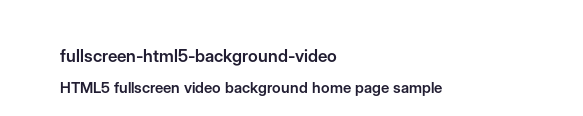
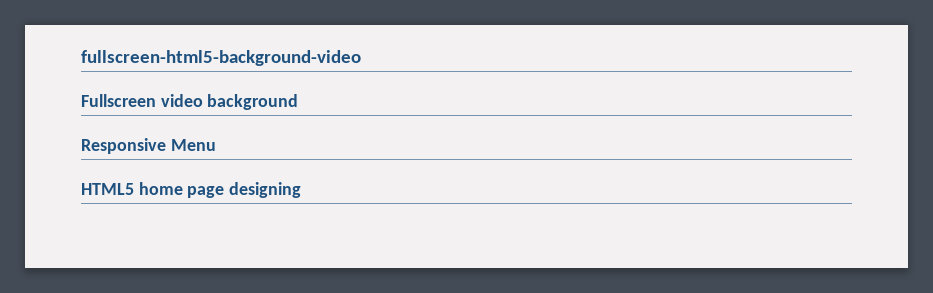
[60,82,181,93] HTML5 fullscreen -> [81,94,156,107] Fullscreen
(309, 89) none -> [81,138,216,154] [81,183,134,195] // Responsive Menu // HTML5
[393,82,443,96] sample -> [229,182,302,198] designing

